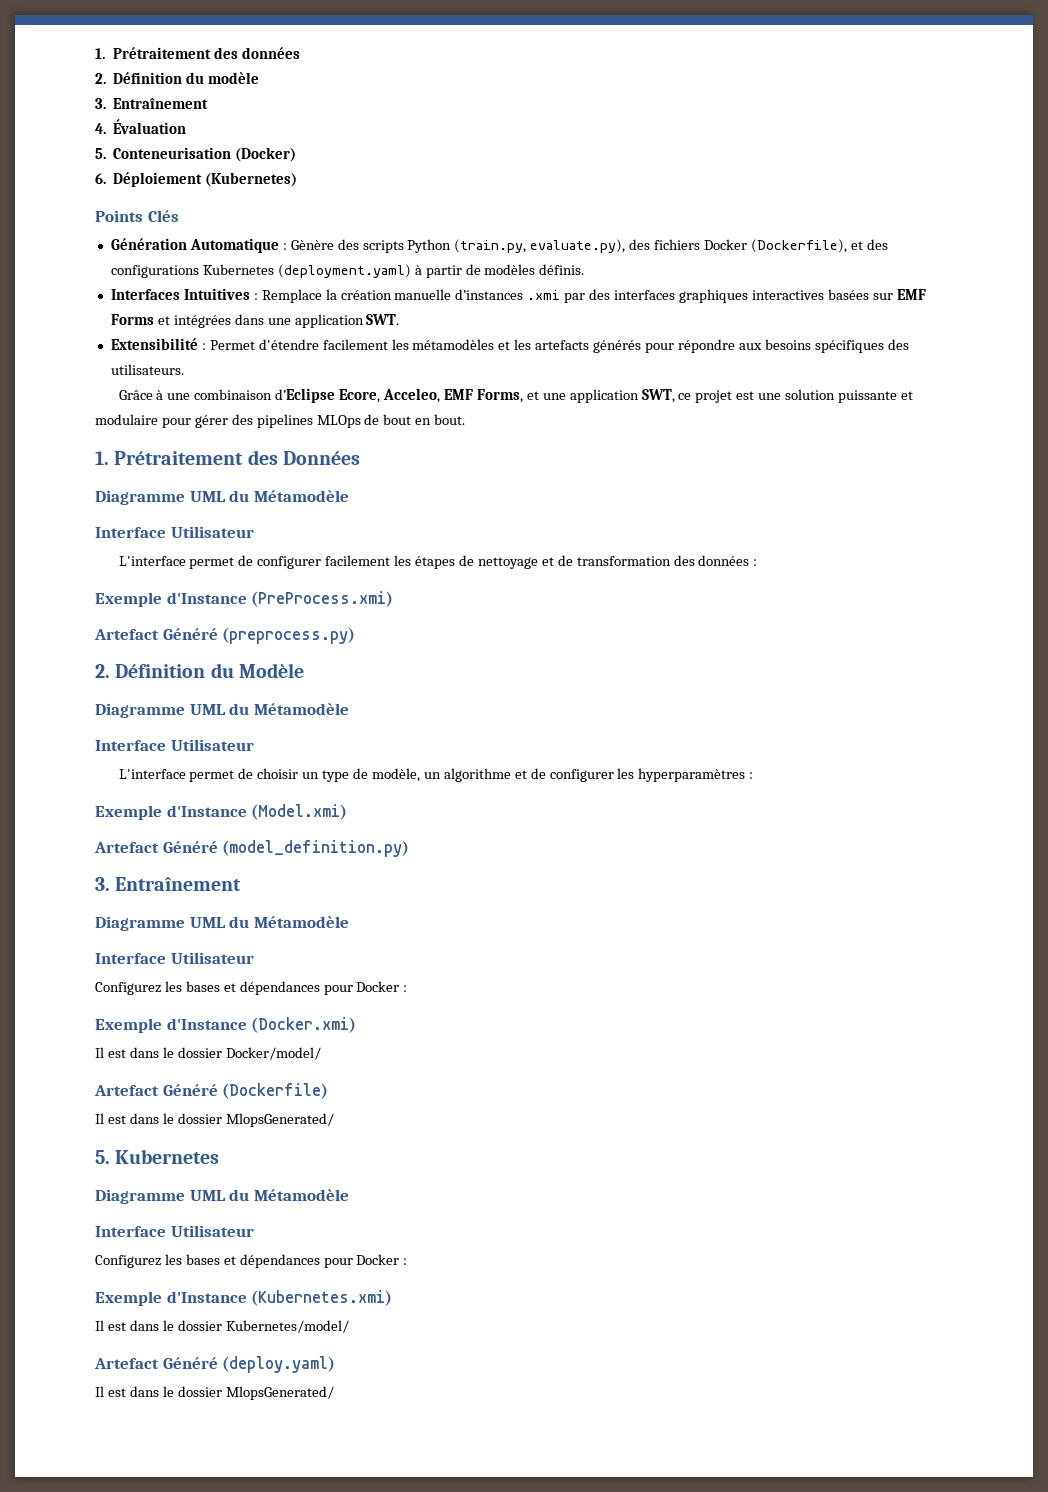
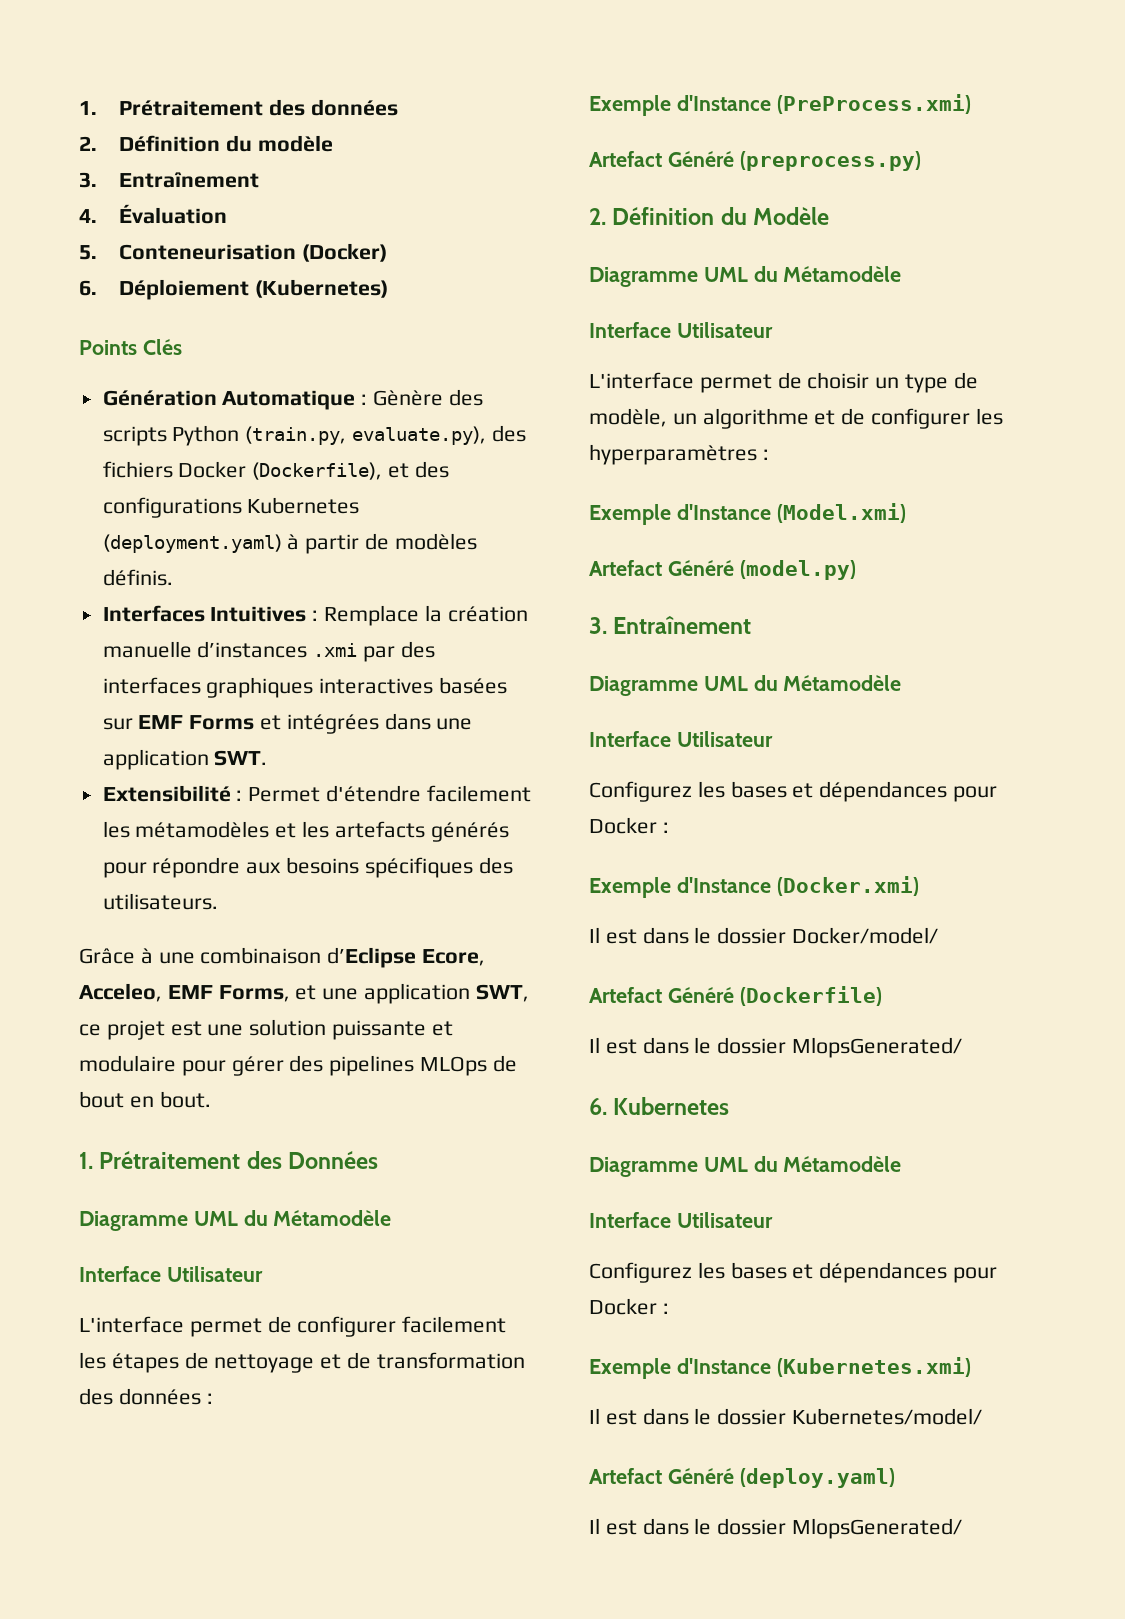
[222,840,410,857] (model_definition.py) -> [739,560,856,580] (model.py)
[95,1150,110,1164] 5. -> [589,1098,607,1115] 6.

